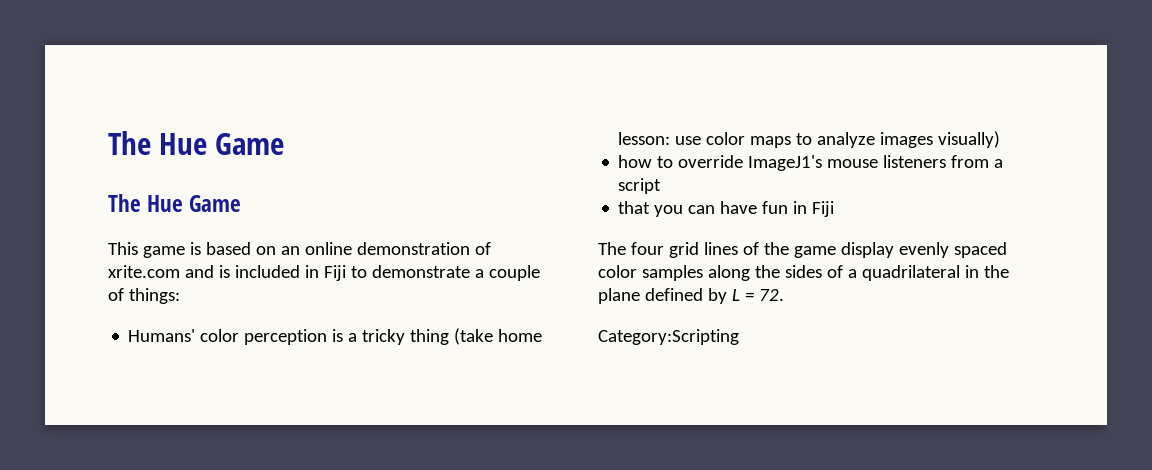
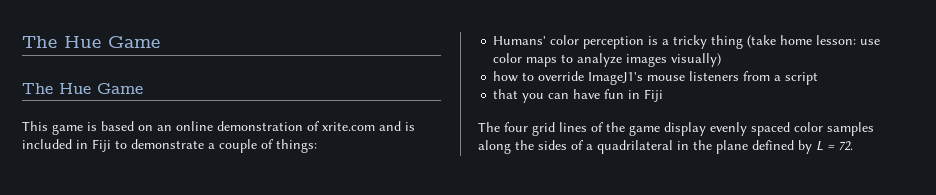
[598,329,739,345] // Category:Scripting -> (853, 146) none

